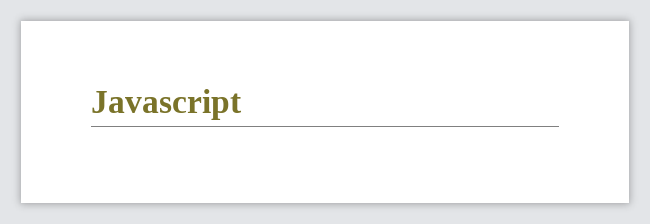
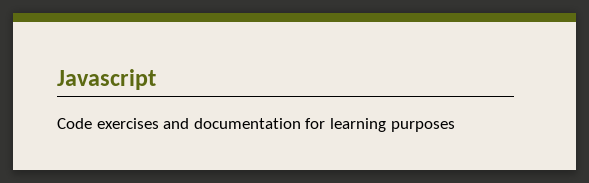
(242, 104) none -> [57,118,455,132] // Code exercises and documentation for learning purposes

